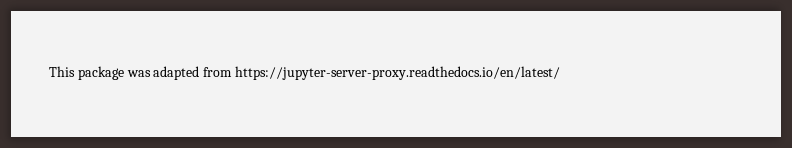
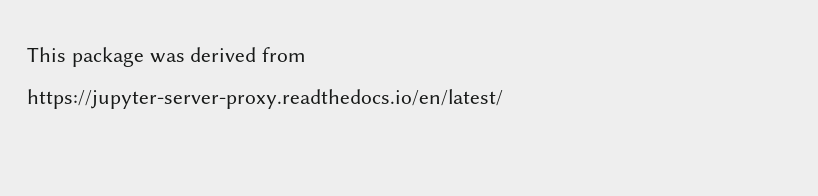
[153,66,200,80] adapted -> [190,47,257,62] derived
(233, 72) none -> (306, 54) //

